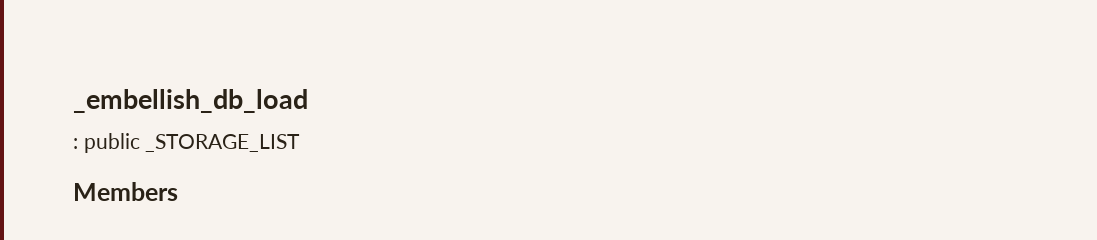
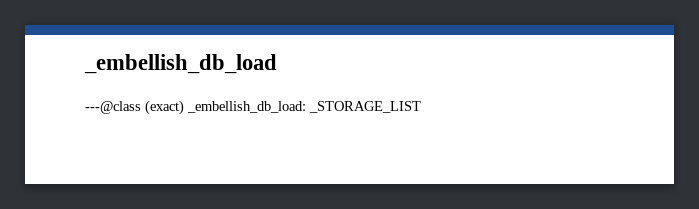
[73,133,140,153] : public -> [85,100,306,115] ---@class (exact) _embellish_db_load:
[73,182,178,201] // Members -> (421, 107) none

